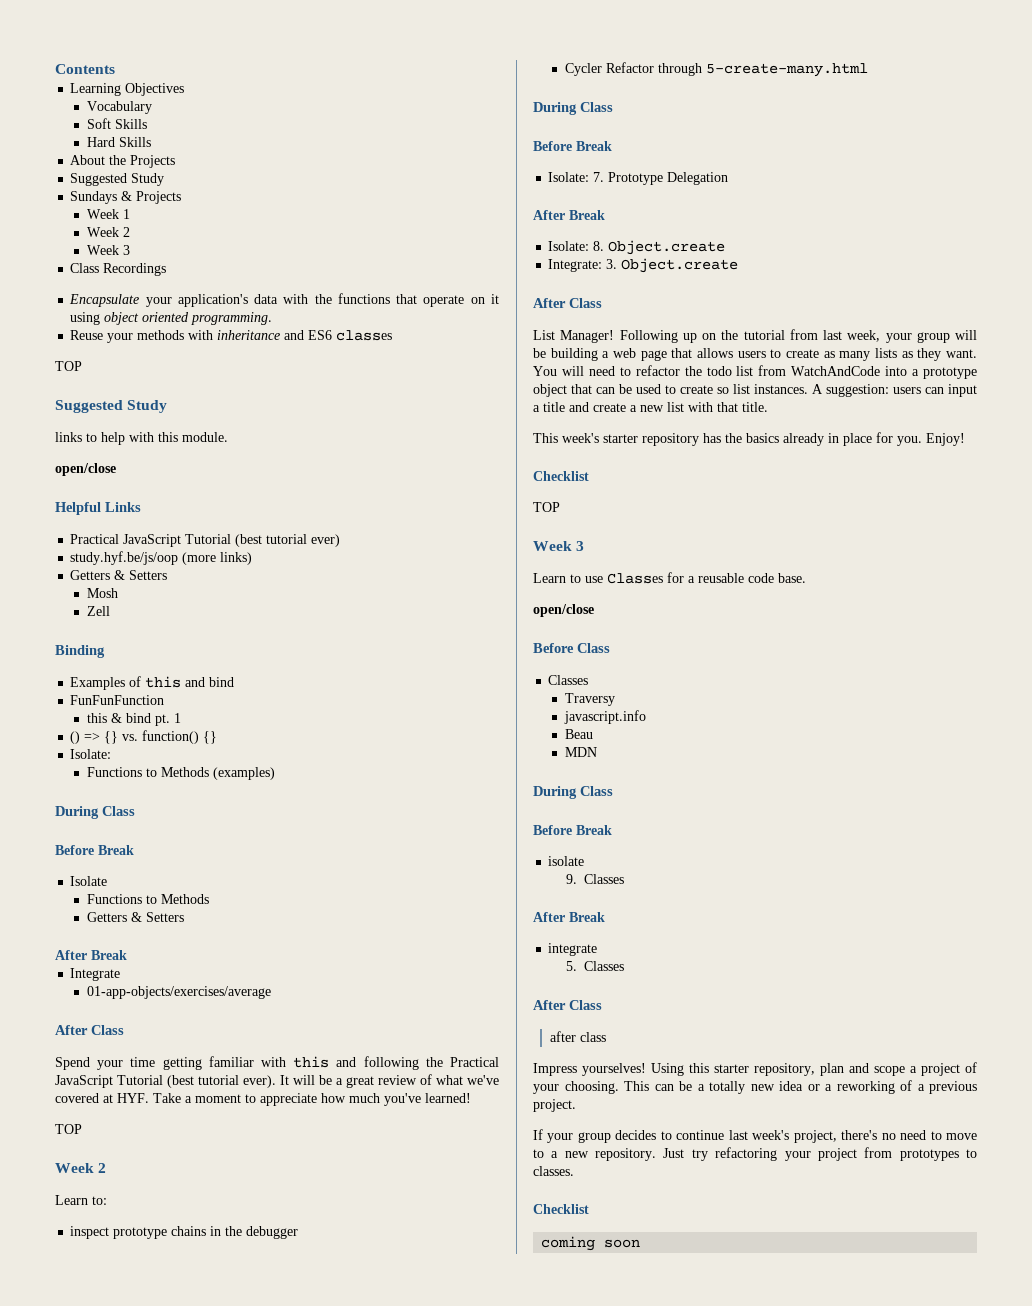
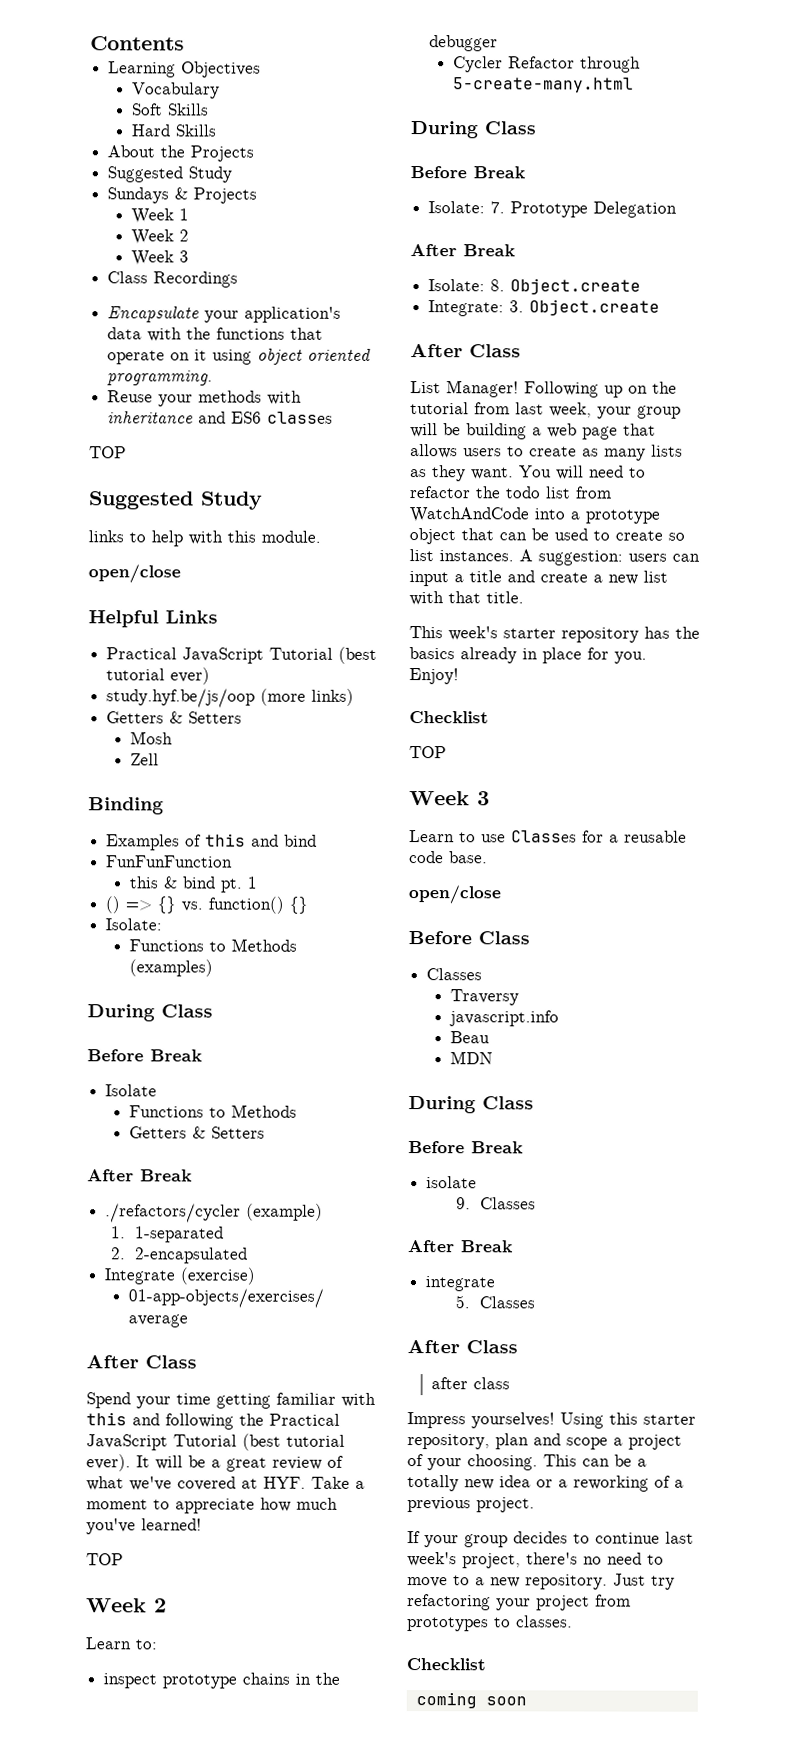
(127, 955) none -> [105,1203,324,1223] [111,1226,225,1243] [111,1247,249,1264] // ./refactors/cycler (example) // 1. 1-separated // 2. 2-encapsulated
(121, 974) none -> [180,1267,256,1285] (exercise)

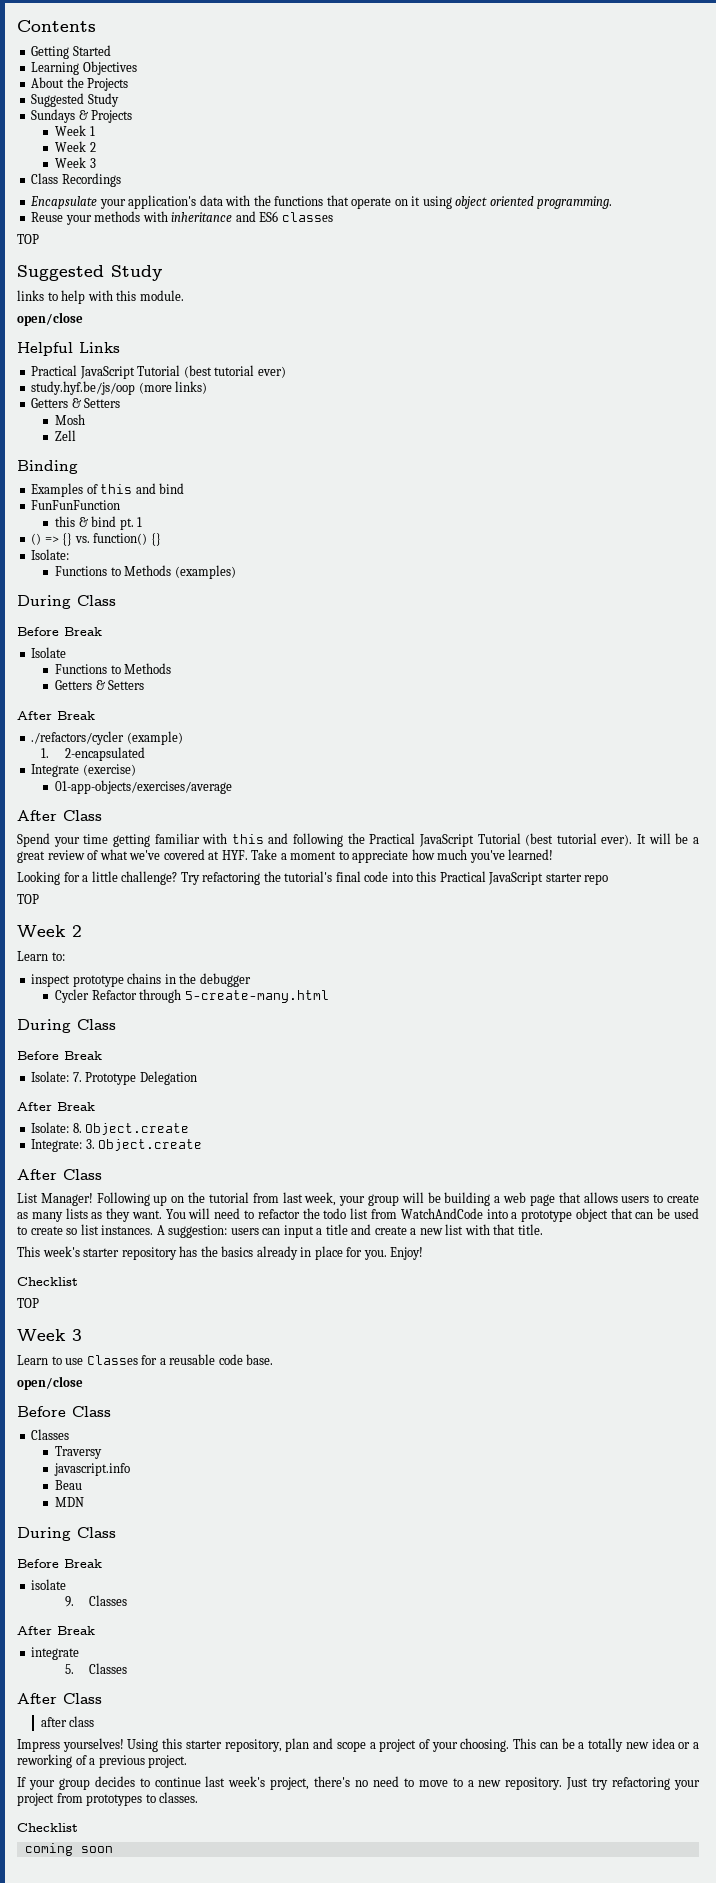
(185, 43) none -> [31,45,111,59] // Getting Started
[132,82,221,99] [132,103,210,116] [131,124,217,137] // Vocabulary // Soft Skills // Hard Skills -> (137, 68) none
[135,1226,225,1243] [111,1247,127,1260] 1-separated // 2. -> (49, 753) none
(202, 1524) none -> [17,871,609,885] // Looking for a little challenge? Try refactoring the tutorial's final code into this Practical JavaScript starter repo

